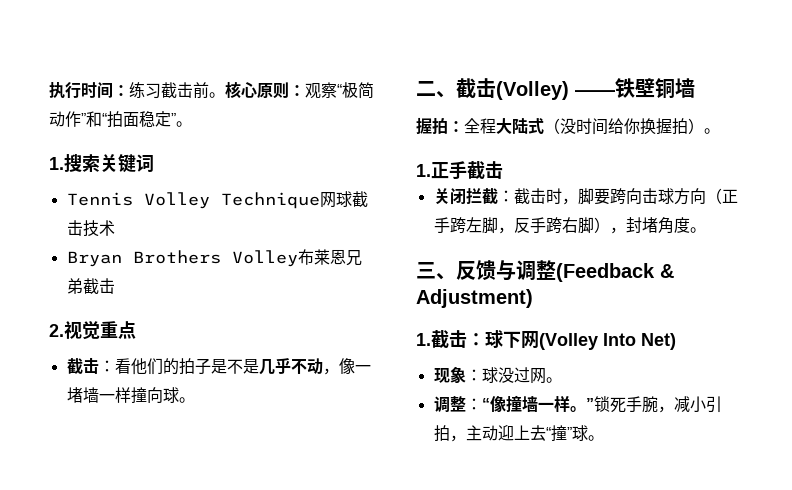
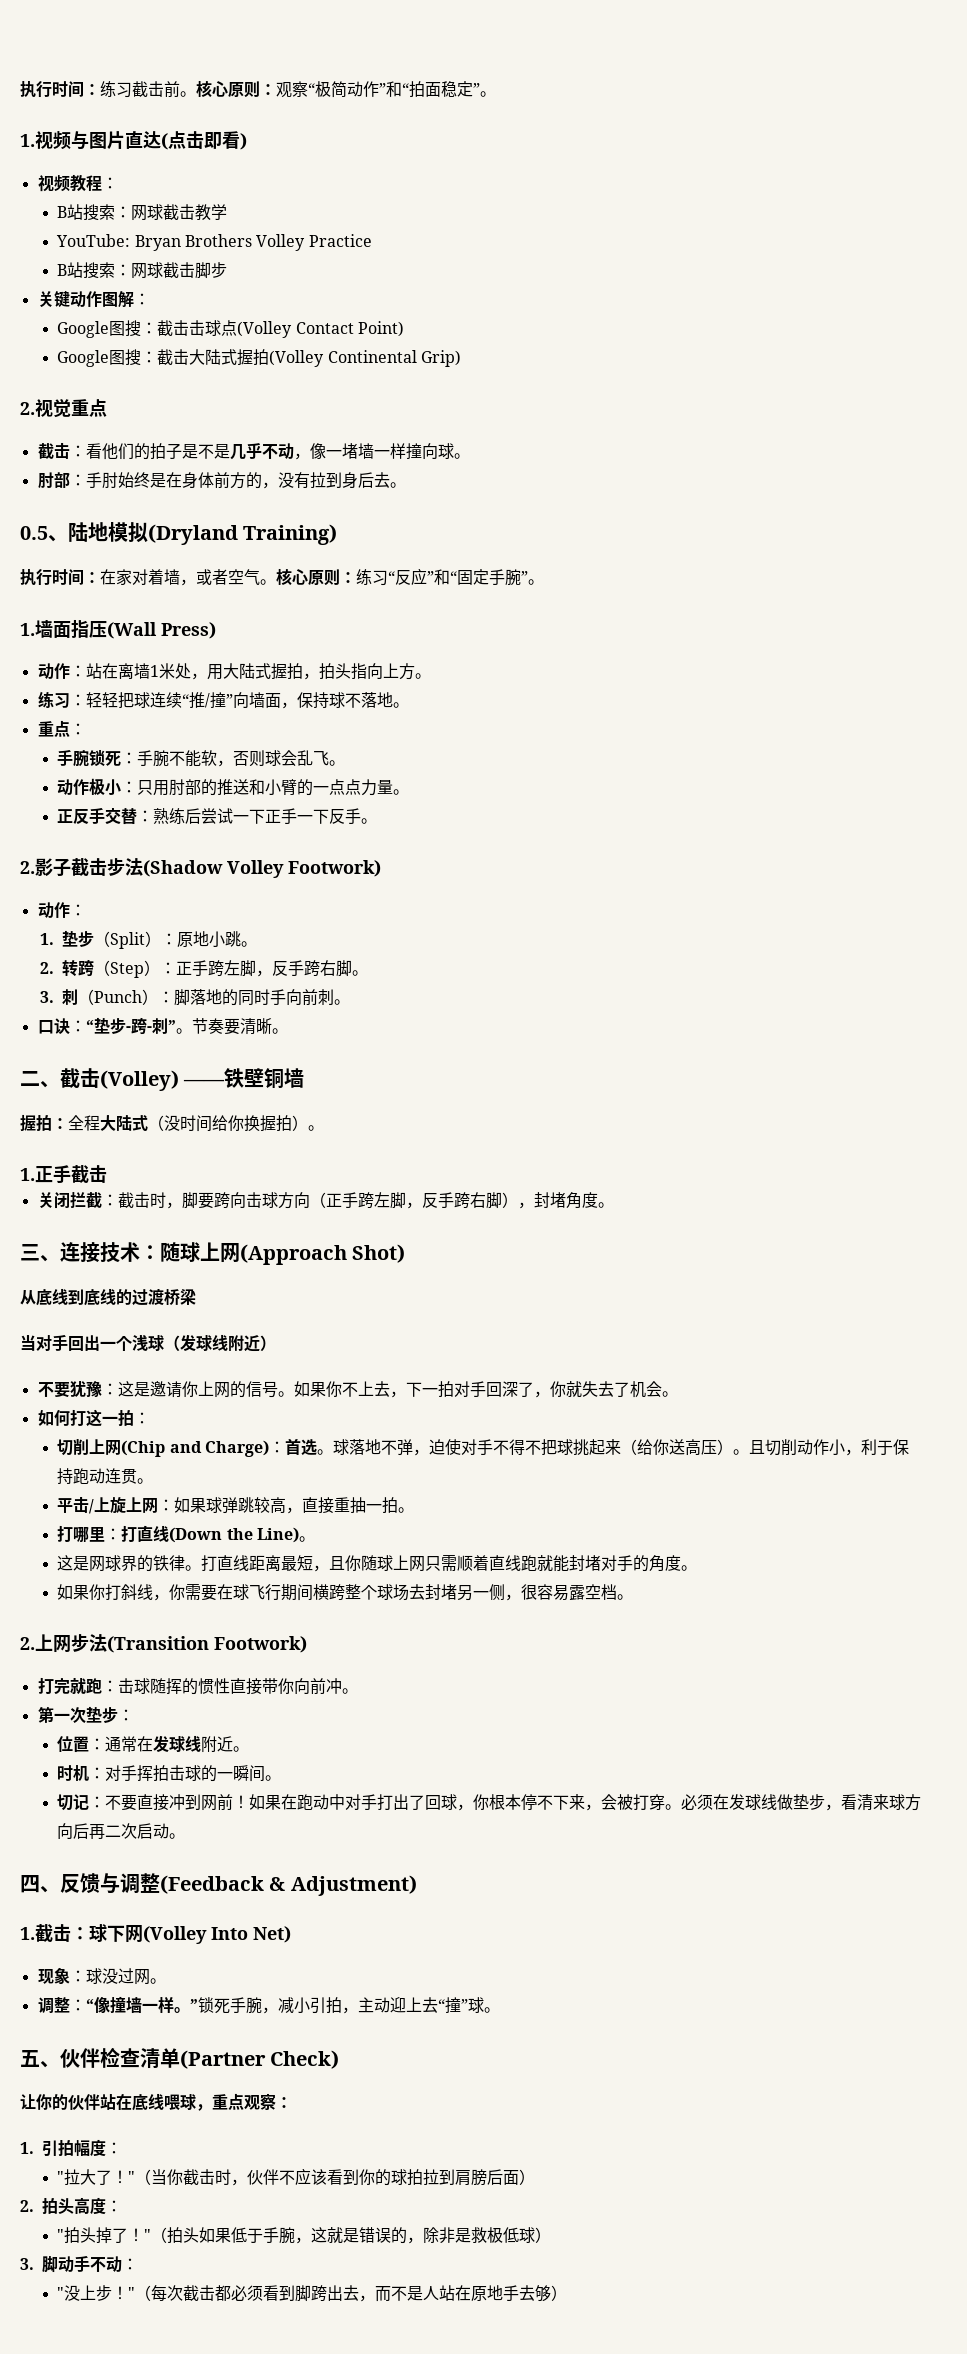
[64,154,154,173] [66,191,368,209] [66,220,115,237] [66,249,362,267] [66,278,115,294] 搜索关键词 // Tennis Volley Technique网球截击技术 // Bryan Brothers Volley布莱恩兄弟截击 -> [35,131,247,150] [37,174,118,192] [57,204,228,221] [56,234,372,251] [57,262,228,279] [37,291,150,308] [57,320,405,338] [57,349,462,367] 视频与图片直达(点击即看) // 视频教程： // B站搜索：网球截击教学 // YouTube: Bryan Brothers Volley Practice // B站搜索：网球截击脚步 // 关键动作图解： // Google图搜：截击击球点(Volley Contact Point) // Google图搜：截击大陆式握拍(Volley Continental Grip)
(195, 400) none -> [37,472,406,489] [20,522,338,545] [20,568,544,586] [20,619,216,639] [37,663,431,680] [37,691,409,709] [37,720,86,737] [57,749,346,767] [57,778,410,796] [57,807,378,825] [20,858,381,878] [37,902,86,918] [39,930,257,949] [39,959,368,978] [39,989,350,1006] [37,1017,288,1035] // 肘部：手肘始终是在身体前方的，没有拉到身后去。 // 0.5、陆地模拟(Dryland Training) // 执行时间：在家对着墙，或者空气。核心原则：练习“反应”和“固定手腕”。 // 1.墙面指压(Wall Press) // 动作：站在离墙1米处，用大陆式握拍，拍头指向上方。 // 练习：轻轻把球连续“推/撞”向墙面，保持球不落地。 // 重点： // 手腕锁死：手腕不能软，否则球会乱飞。 // 动作极小：只用肘部的推送和小臂的一点点力量。 // 正反手交替：熟练后尝试一下正手一下反手。 // 2.影子截击步法(Shadow Volley Footwork) // 动作： // 1.垫步（Split）：原地小跳。 // 2.转跨（Step）：正手跨左脚，反手跨右脚。 // 3.刺（Punch）：脚落地的同时手向前刺。 // 口诀：“垫步-跨-刺”。节奏要清晰。
(456, 276) none -> [60,1242,406,1265] [20,1288,196,1306] [20,1334,276,1352] [37,1381,678,1398] [37,1409,150,1427] [57,1438,910,1457] [57,1468,154,1485] [57,1496,415,1514] [57,1525,316,1543] [57,1555,698,1572] [57,1584,634,1601] [20,1634,307,1653] [37,1677,358,1695] [37,1706,134,1724] [57,1735,250,1753] [57,1765,282,1782] [57,1794,922,1811] [57,1823,186,1840] [20,1875,60,1893] 连接技术：随球上网(Approach Shot) // 从底线到底线的过渡桥梁 // 当对手回出一个浅球（发球线附近） // 不要犹豫：这是邀请你上网的信号。如果你不上去，下一拍对手回深了，你就失去了机会。 // 如何打这一拍： // 切削上网(Chip and Charge)：首选。球落地不弹，迫使对手不得不把球挑起来（给你送高压）。且切削动作小，利于保持跑动连贯。 // 平击/上旋上网：如果球弹跳较高，直接重抽一拍。 // 打哪里：打直线(Down the Line)。 // 这是网球界的铁律。打直线距离最短，且你随球上网只需顺着直线跑就能封堵对手的角度。 // 如果你打斜线，你需要在球飞行期间横跨整个球场去封堵另一侧，很容易露空档。 // 2.上网步法(Transition Footwork) // 打完就跑：击球随挥的惯性直接带你向前冲。 // 第一次垫步： // 位置：通常在发球线附近。 // 时机：对手挥拍击球的一瞬间。 // 切记：不要直接冲到网前！如果在跑动中对手打出了回球，你根本停不下来，会被打穿。必须在发球线做垫步，看清来球方向后再二次启动。 // 四、
(604, 438) none -> [20,2047,340,2069] [20,2093,292,2111] [20,2139,122,2157] [57,2168,536,2186] [20,2197,122,2215] [57,2227,552,2244] [20,2255,138,2273] [57,2285,568,2302] // 五、伙伴检查清单(Partner Check) // 让你的伙伴站在底线喂球，重点观察： // 1.引拍幅度： // "拉大了！"（当你截击时，伙伴不应该看到你的球拍拉到肩膀后面） // 2.拍头高度： // "拍头掉了！"（拍头如果低于手腕，这就是错误的，除非是救极低球） // 3.脚动手不动： // "没上步！"（每次截击都必须看到脚跨出去，而不是人站在原地手去够）

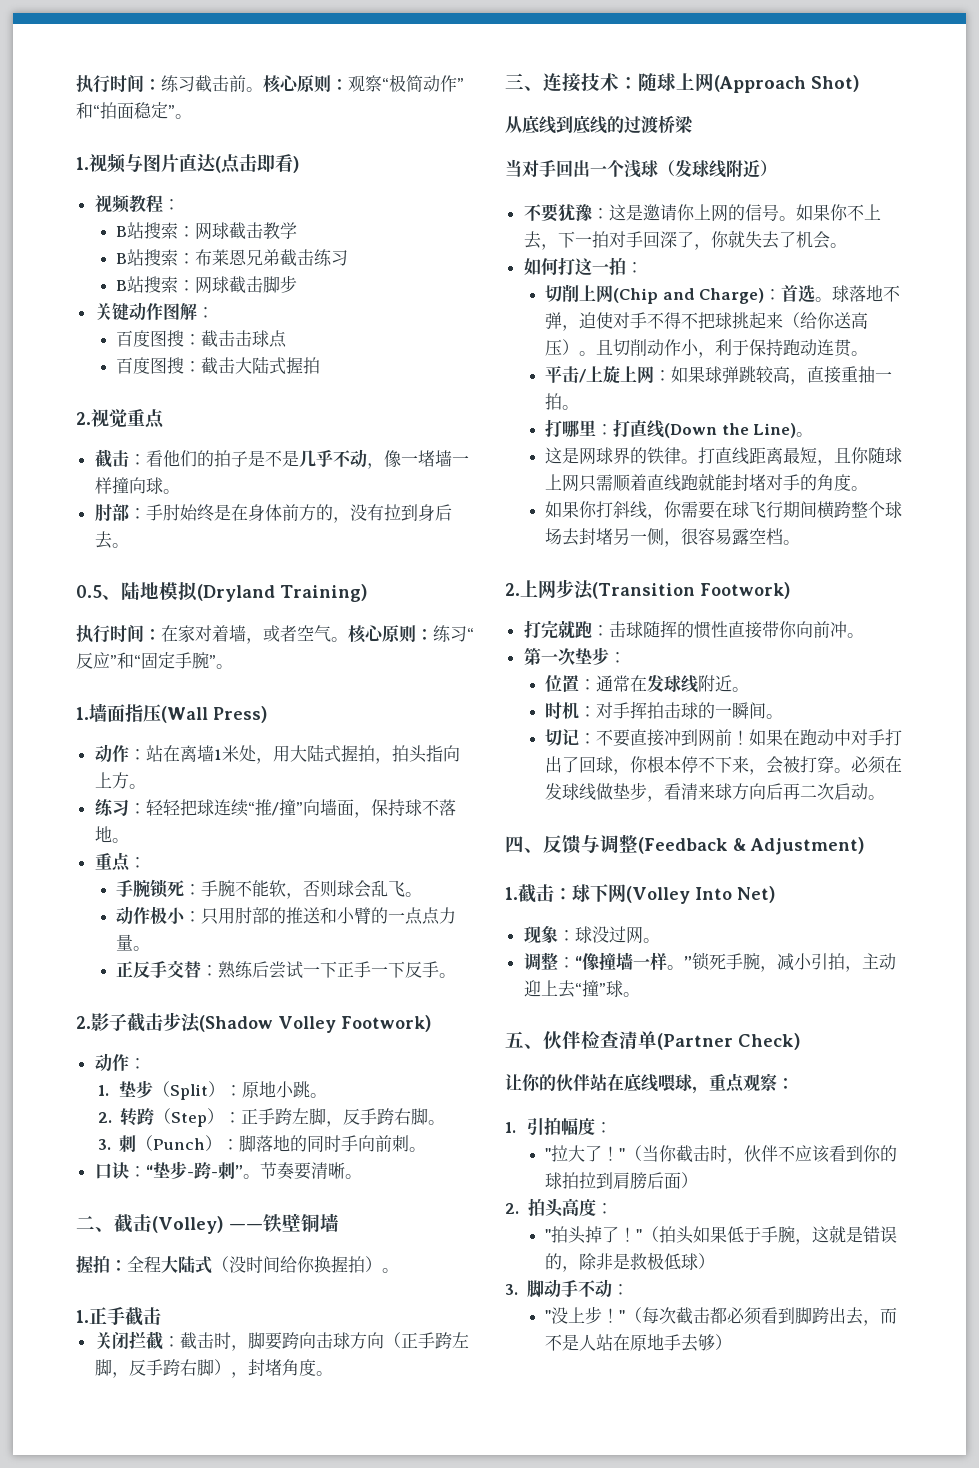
[56,234,372,251] YouTube: Bryan Brothers Volley Practice -> [116,249,349,267] B站搜索：布莱恩兄弟截击练习
[57,321,110,338] Google -> [116,330,151,347] 百度
[237,321,405,338] [57,350,110,367] (Volley Contact Point) // Google -> [116,357,151,374] // 百度
[269,350,462,367] (Volley Continental Grip) -> (321, 365) none

